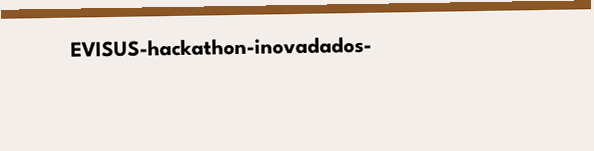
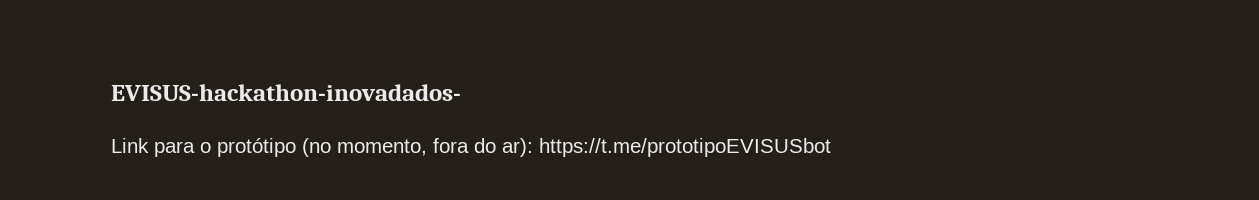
(372, 47) none -> [111,138,831,157] // Link para o protótipo (no momento, fora do ar): https://t.me/prototipoEVISUSbot

